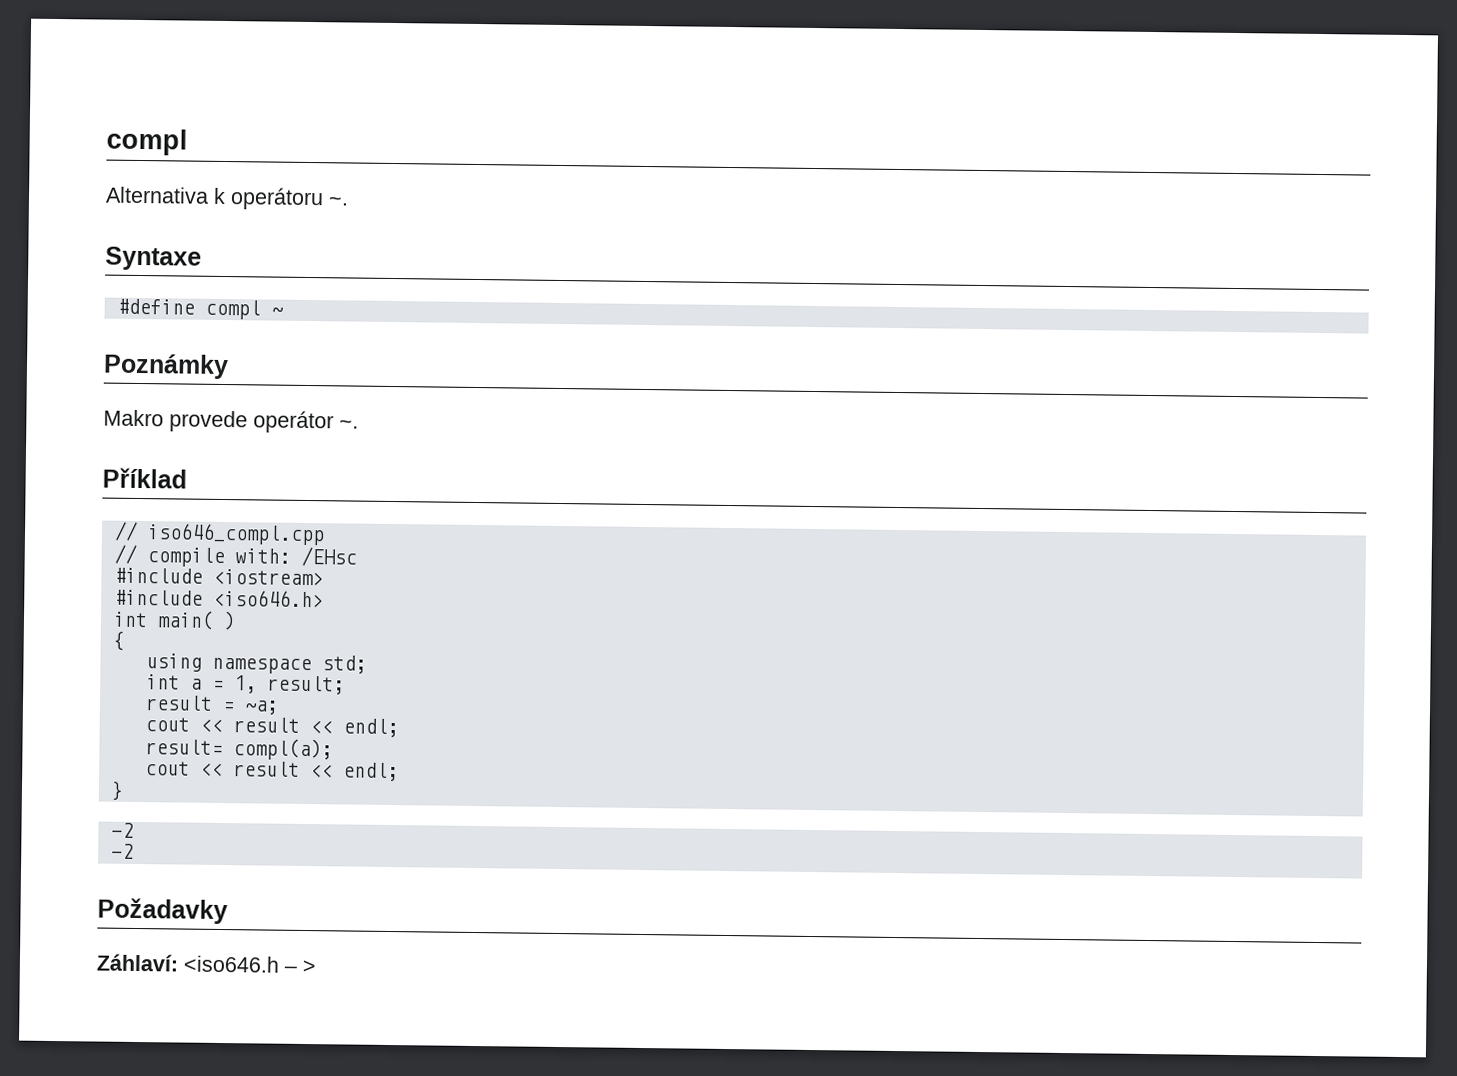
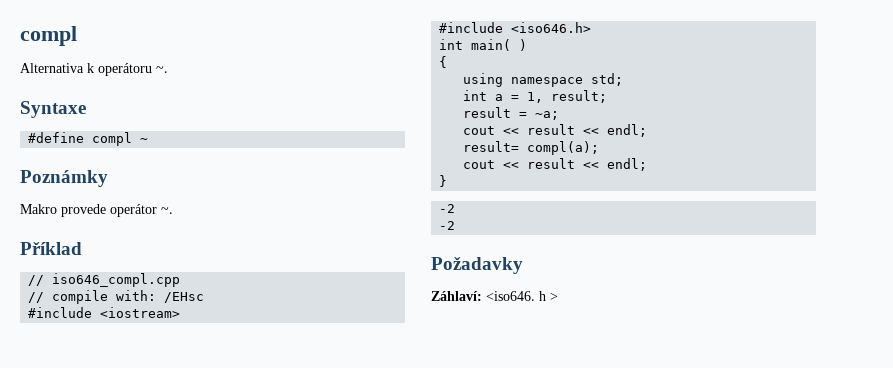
[183,955,297,973] <iso646.h – -> [486,291,546,301] <iso646. h

